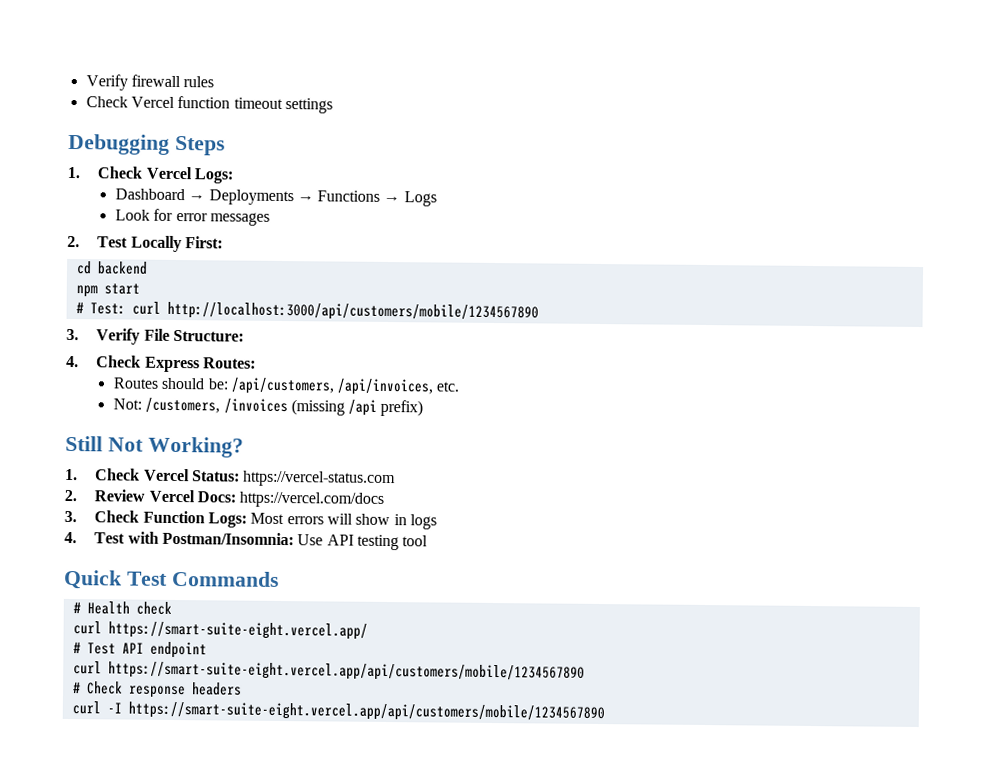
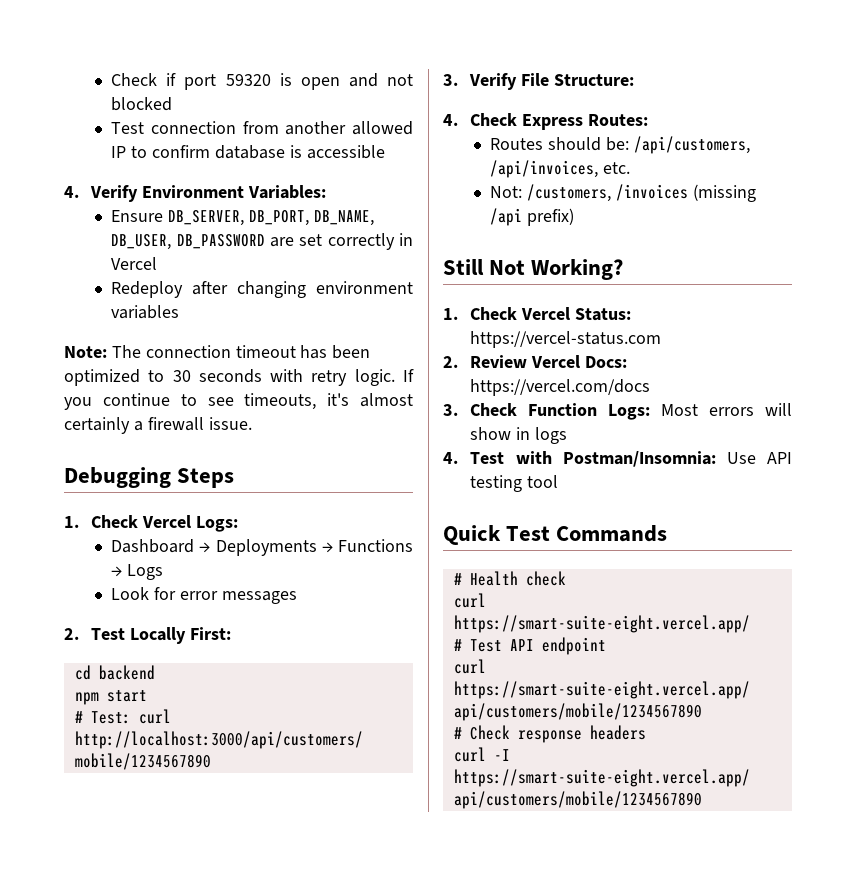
[85,74,215,91] [85,96,333,114] Verify firewall rules // Check Vercel function timeout settings -> [111,73,414,90] [111,97,173,111] [111,121,414,135] [111,145,385,159] [64,185,327,202] [111,210,374,226] [111,233,413,250] [111,257,158,270] [111,281,414,298] [111,305,180,319] [64,345,371,359] [64,369,414,386] [64,393,413,410] [64,417,252,434] Check if port 59320 is open and not blocked // Test connection from another allowed IP to confirm database is accessible // 4. Verify Environment Variables: // Ensure DB_SERVER, DB_PORT, DB_NAME, DB_USER, DB_PASSWORD are set correctly in Vercel // Redeploy after changing environment variables // Note: The connection timeout has been optimized to 30 seconds with retry logic. If you continue to see timeouts, it's almost certainly a firewall issue.

